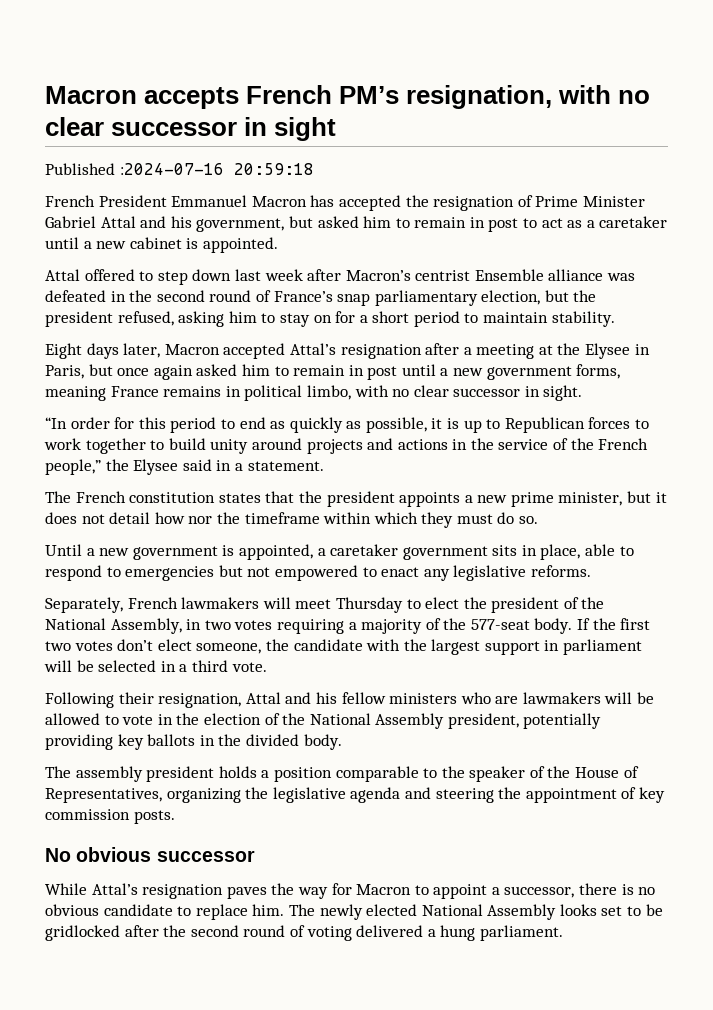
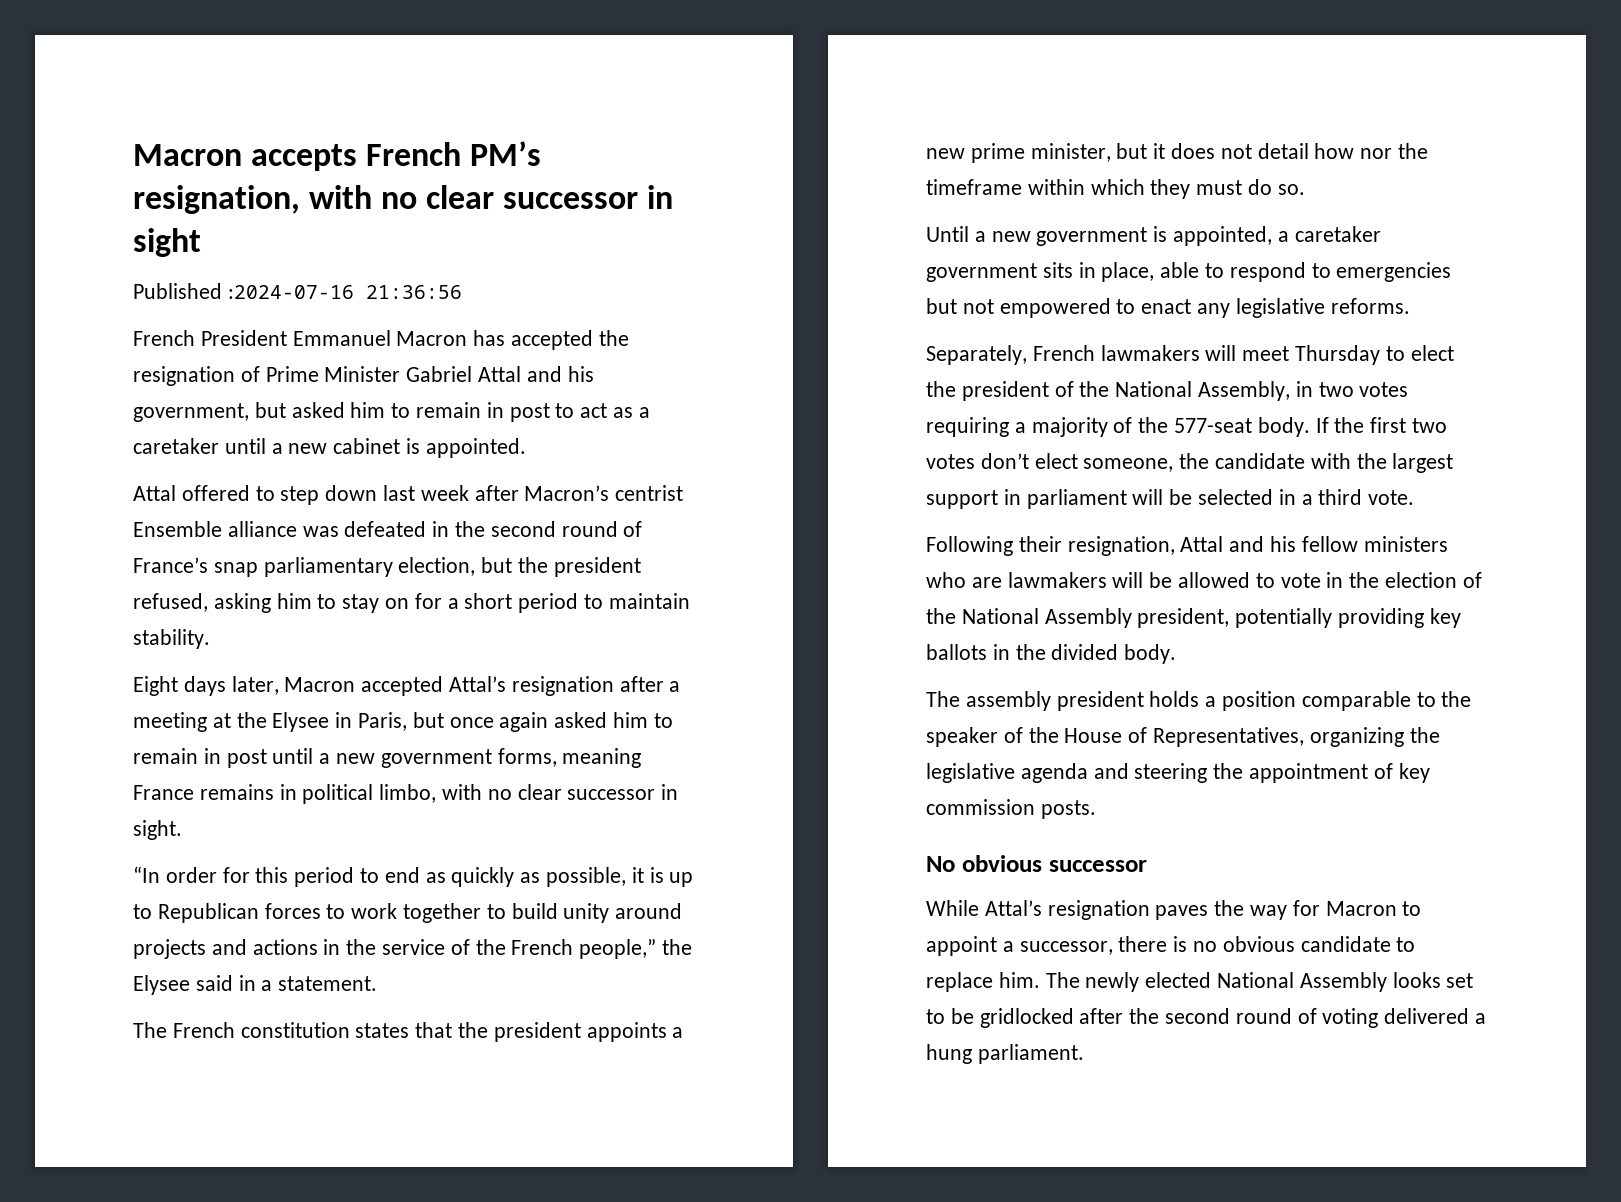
[233,163,314,175] 20:59:18 -> [365,285,462,299] 21:36:56

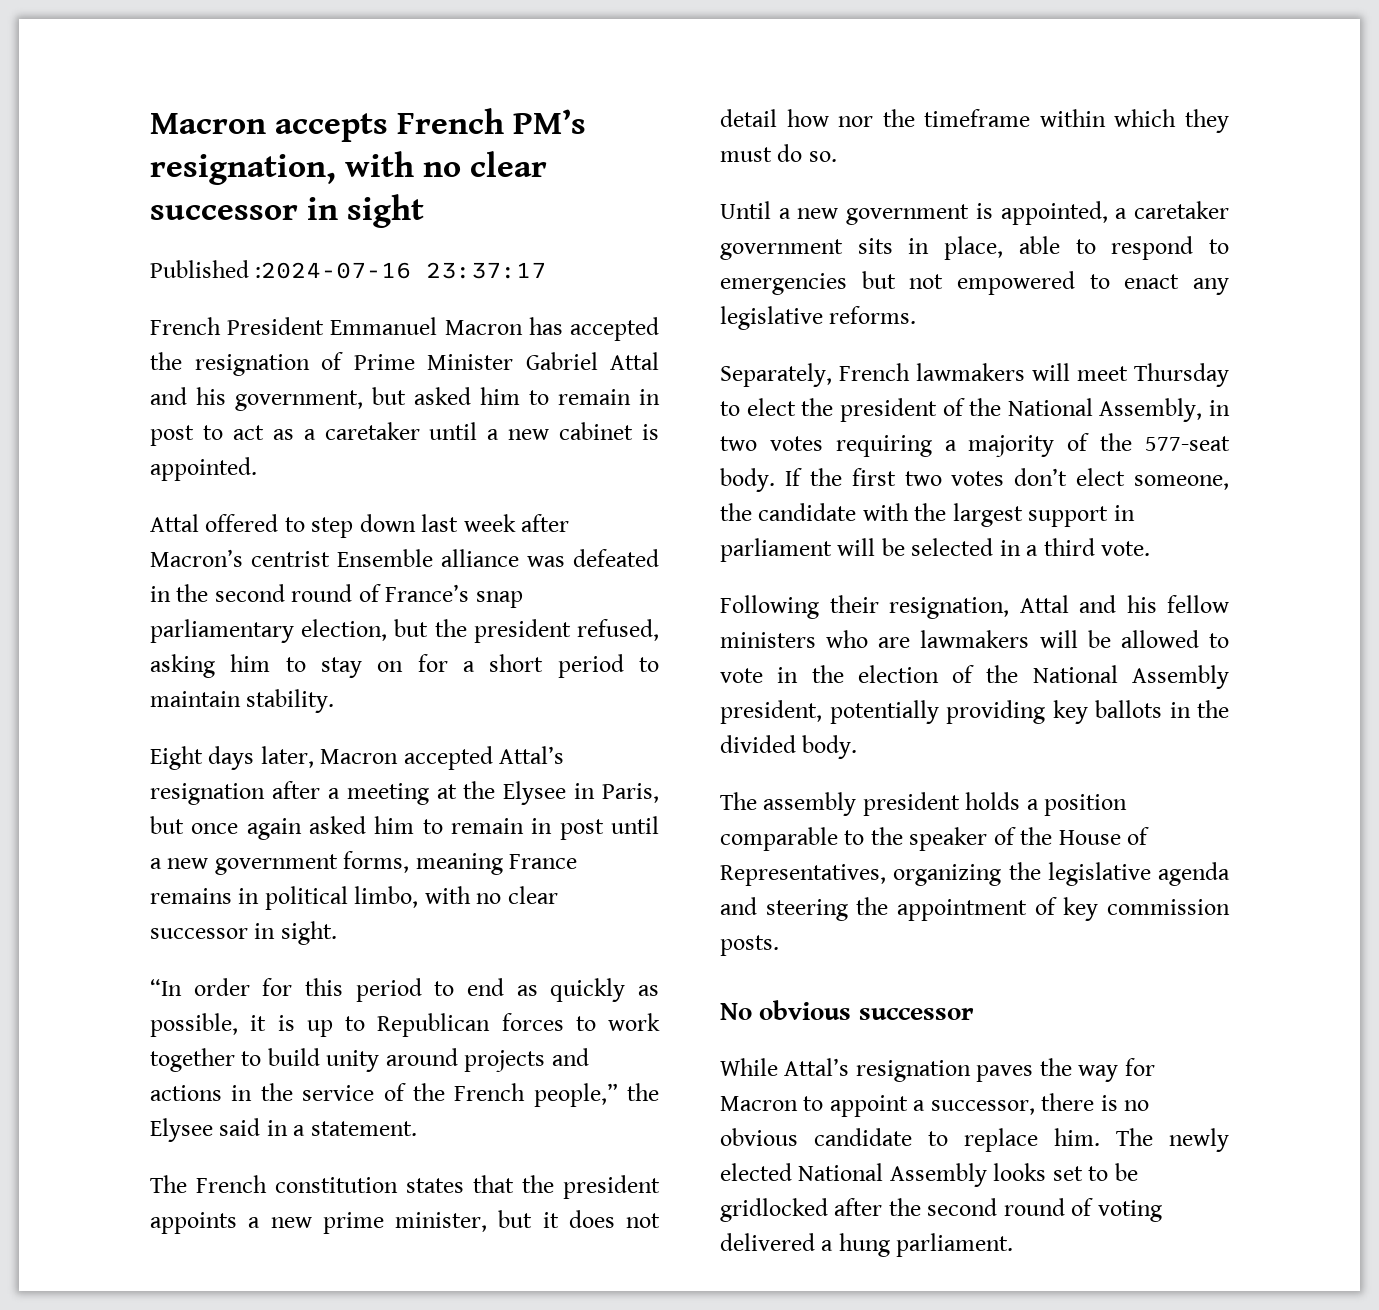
[365,285,462,299] 21:36:56 -> [426,262,547,279] 23:37:17

